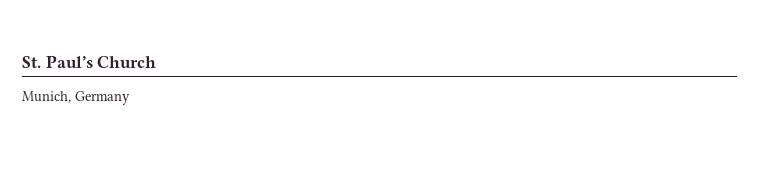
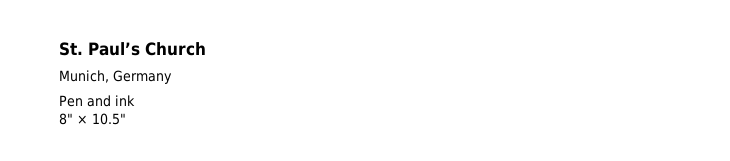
(130, 98) none -> [59,95,135,107] [59,113,126,125] // Pen and ink // 8" × 10.5"

